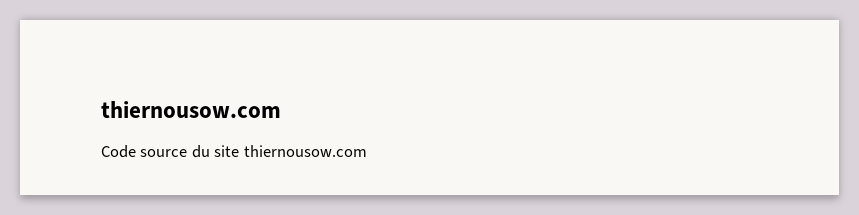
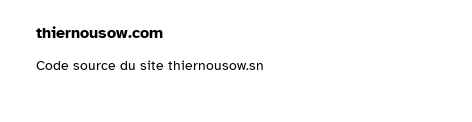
[243,145,367,157] thiernousow.com -> [168,60,264,70] thiernousow.sn

